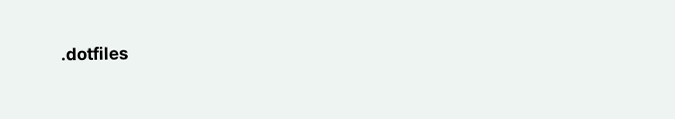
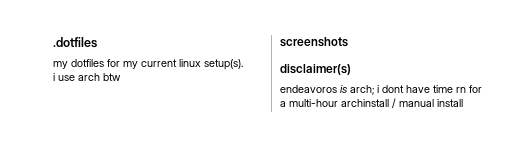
(128, 53) none -> [53,59,243,70] [53,73,121,81] [280,37,348,47] [280,64,351,75] [280,85,482,95] [280,98,463,108] // my dotfiles for my current linux setup(s). // i use arch btw // screenshots // disclaimer(s) // endeavoros is arch; i dont have time rn for a multi-hour archinstall / manual install

